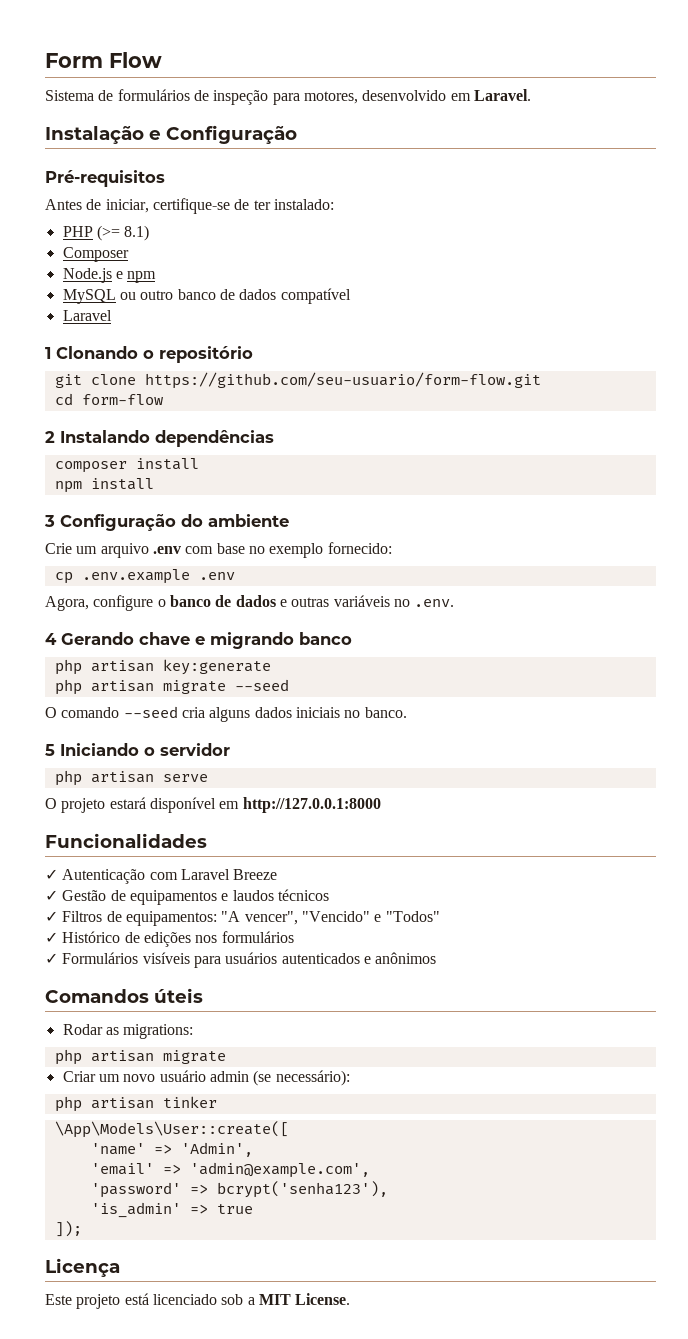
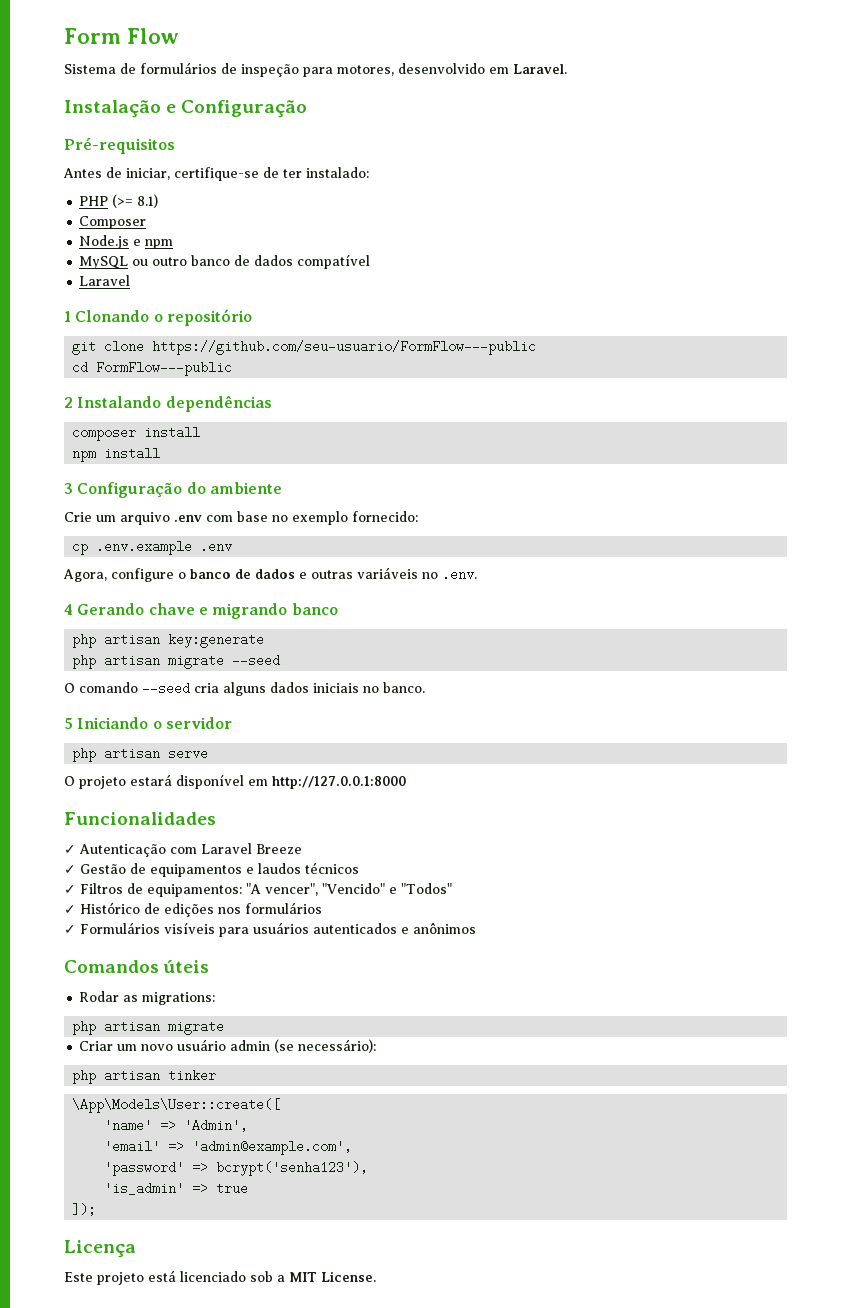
[144,372,541,389] https://github.com/seu-usuario/form-flow.git -> [152,340,537,355] https://github.com/seu-usuario/FormFlow---public
[81,394,163,405] form-flow -> [96,361,233,376] FormFlow---public

